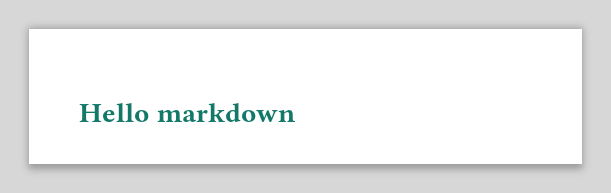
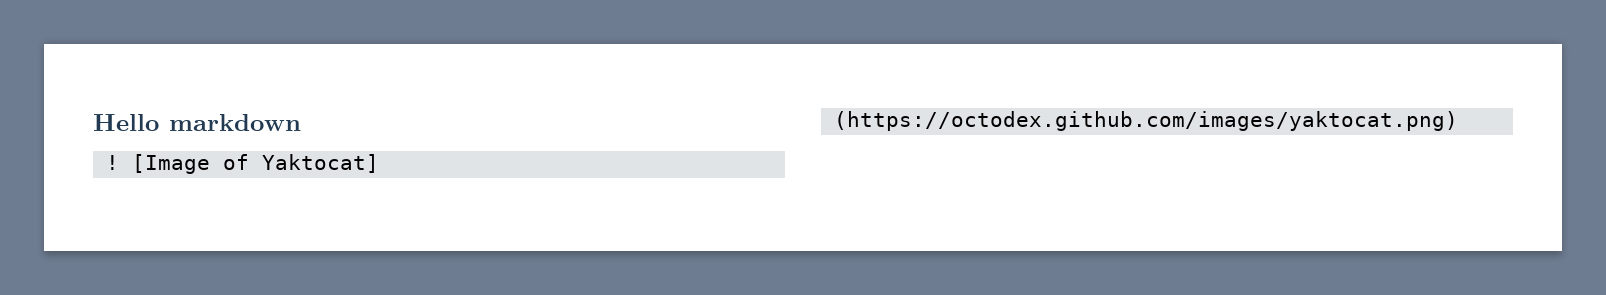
(296, 112) none -> [105,154,379,174] [833,111,1458,131] // ! [Image of Yaktocat] (https://octodex.github.com/images/yaktocat.png)

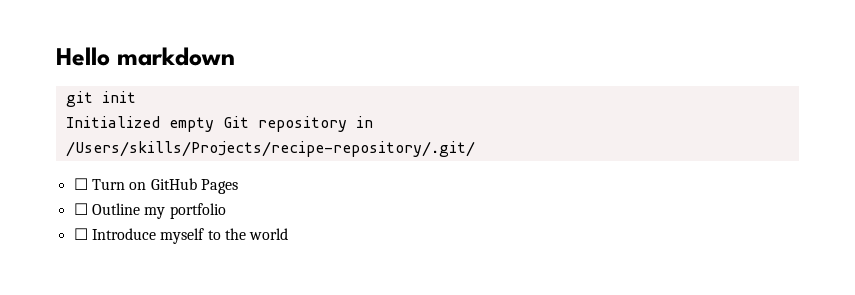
[105,154,379,174] [833,111,1458,131] ! [Image of Yaktocat] (https://octodex.github.com/images/yaktocat.png) -> [65,91,136,107] [65,116,373,132] [65,141,475,157] [73,178,238,194] [73,203,226,219] [73,228,289,244] git init // Initialized empty Git repository in /Users/skills/Projects/recipe-repository/.git/ // ☐ Turn on GitHub Pages // ☐ Outline my portfolio // ☐ Introduce myself to the world

